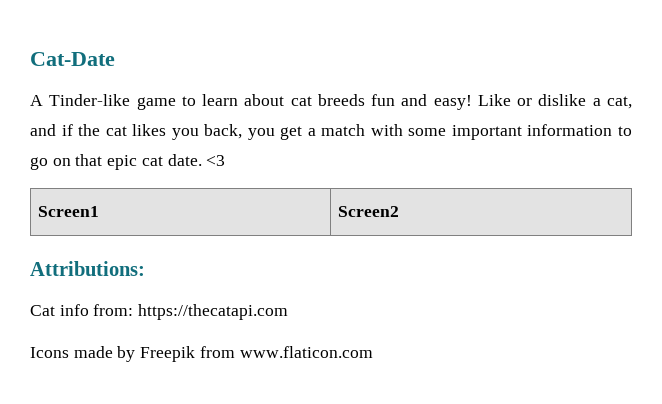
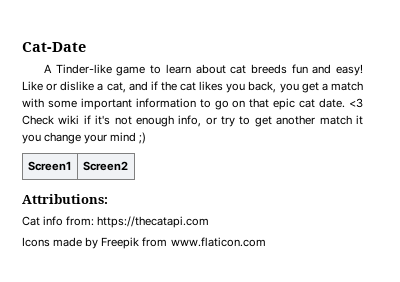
(226, 160) none -> [22,115,363,127] [22,132,147,144] Check wiki if it's not enough info, or try to get another match it you change your mind ;)

